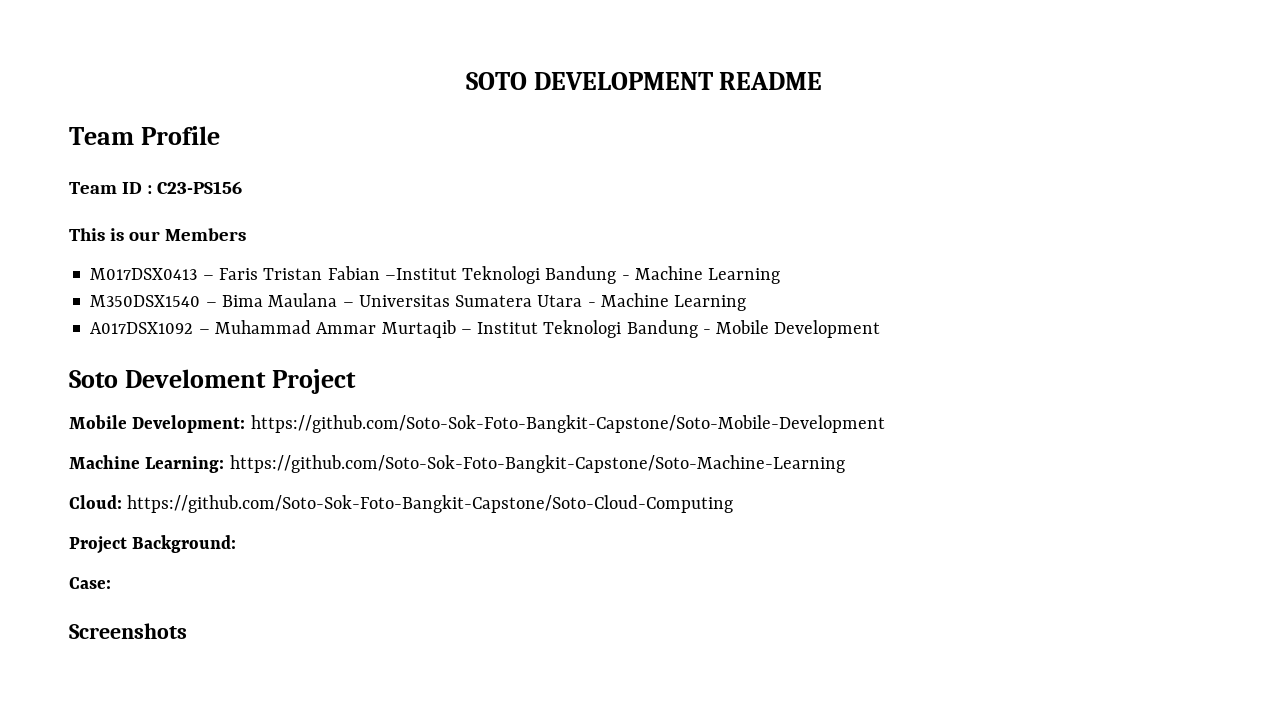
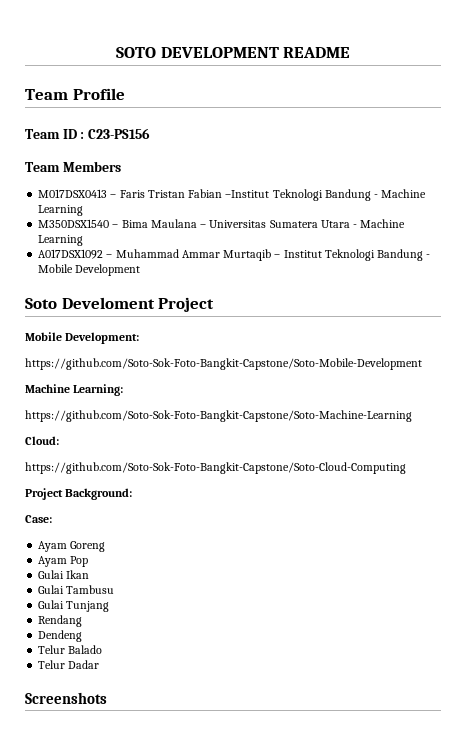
[69,228,161,241] This is our -> [25,162,60,172] Team
(246, 424) none -> (140, 338) //
(225, 464) none -> (124, 390) //
(122, 502) none -> (59, 440) //
(111, 583) none -> [38,541,106,552] [38,556,89,567] [38,570,90,579] [38,585,115,594] [38,600,110,612] [38,615,83,627] [38,630,83,642] [38,645,103,654] [38,660,100,669] // Ayam Goreng // Ayam Pop // Gulai Ikan // Gulai Tambusu // Gulai Tunjang // Rendang // Dendeng // Telur Balado // Telur Dadar

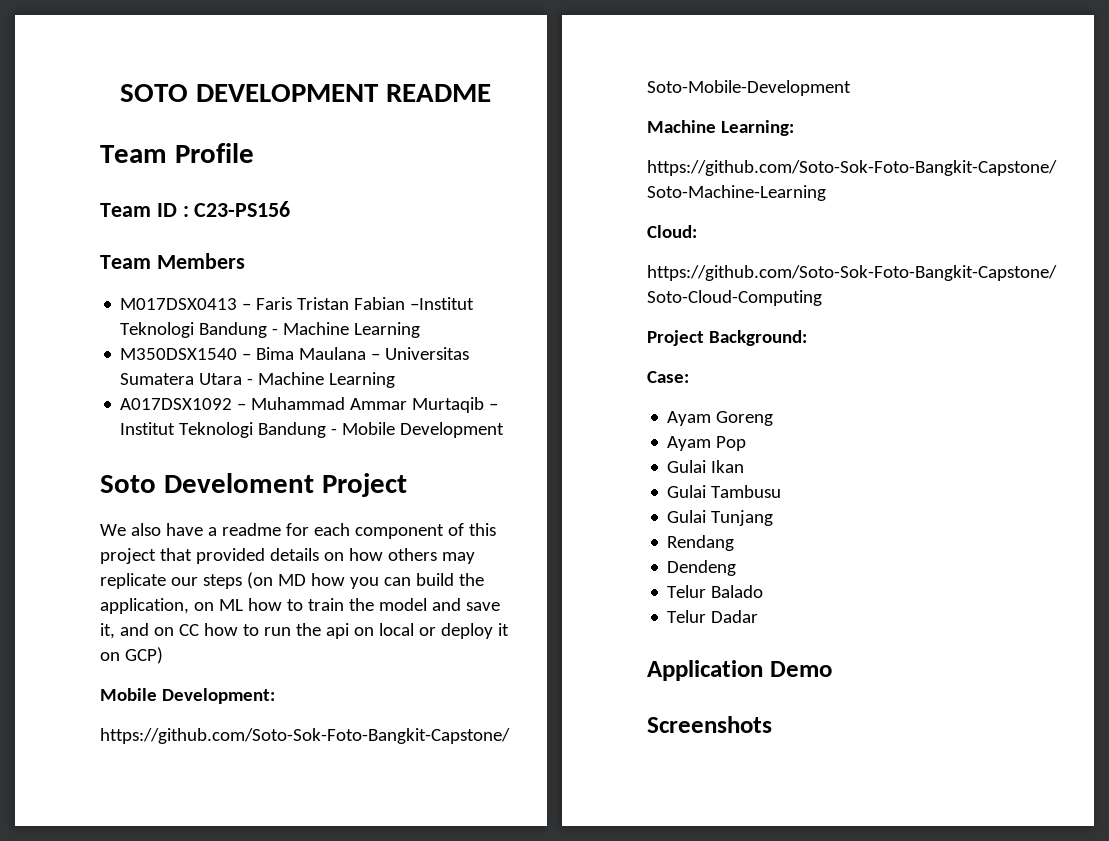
(215, 304) none -> [100,523,496,539] [100,548,475,564] [100,572,484,589] [100,598,500,614] [100,623,509,639] [100,647,163,664] // We also have a readme for each component of this project that provided details on how others may replicate our steps (on MD how you can build the application, on ML how to train the model and save it, and on CC how to run the api on local or deploy it on GCP)
(100, 664) none -> [647,660,832,681] // Application Demo

